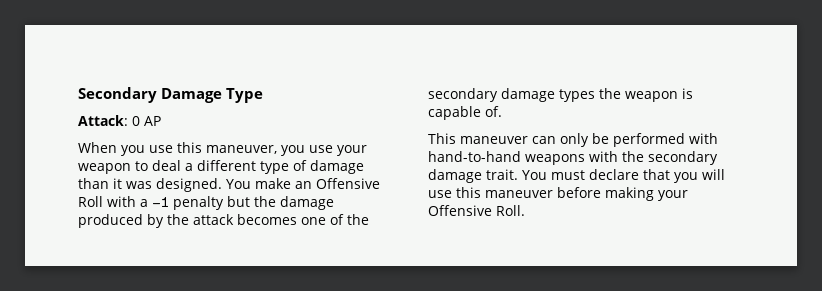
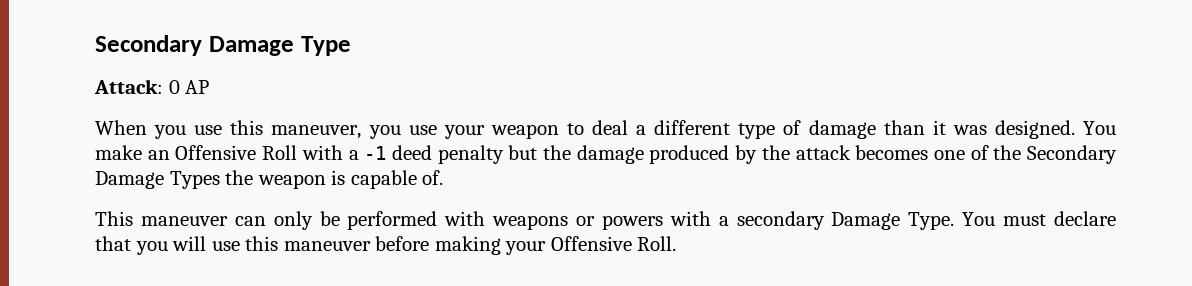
(169, 202) none -> [391,145,432,160] deed
[428,88,595,102] secondary damage types -> [1027,145,1118,164] [95,171,220,189] Secondary Damage Types
[428,151,718,165] [428,169,518,183] hand-to-hand weapons with the secondary damage trait. -> [492,211,955,230] weapons or powers with a secondary Damage Type.

